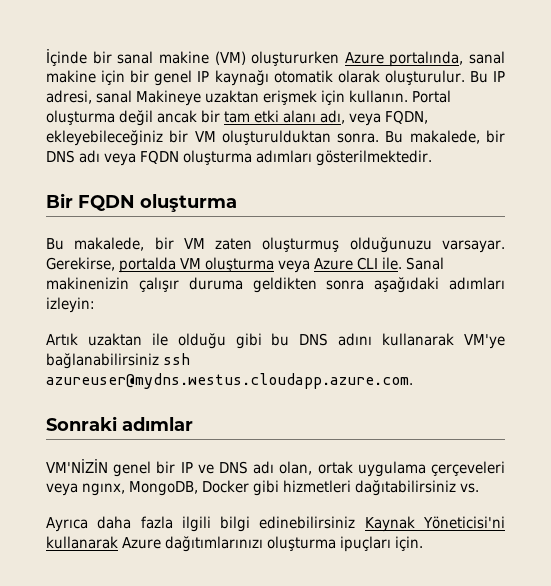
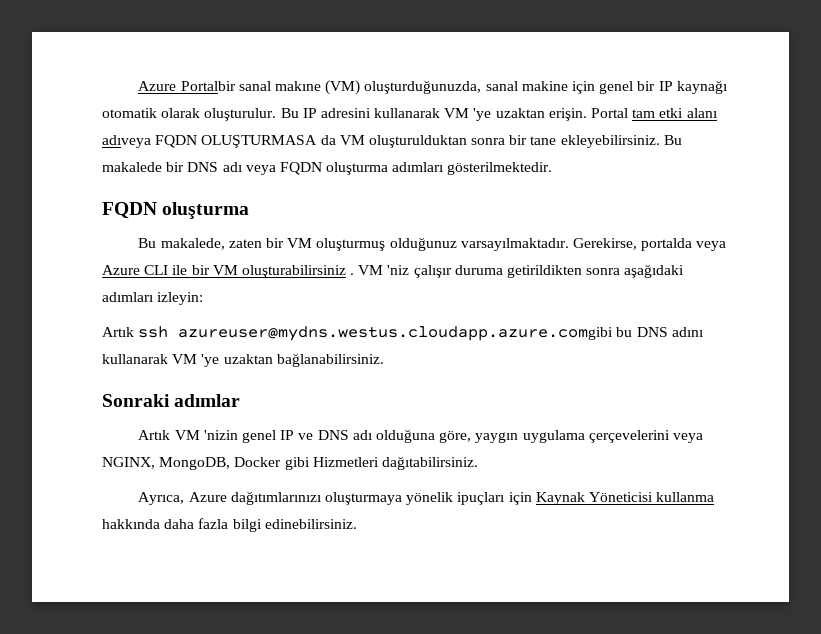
[46,49,464,67] İçinde bir sanal makine (VM) oluştururken Azure portalında, -> [138,80,482,95] Azure Portalbir sanal makıne (VM) oluşturduğunuzda,
[130,70,193,86] bir genel -> [599,81,656,94] genel bir
[46,90,452,106] [46,110,429,126] [46,130,480,146] adresi, sanal Makineye uzaktan erişmek için kullanın. Portal oluşturma değil ancak bir tam etki alanı adı, veya FQDN, ekleyebileceğiniz bir VM oluşturulduktan sonra. Bu makalede, -> [320,108,718,121] [102,135,682,148] [102,162,162,172] adresini kullanarak VM 'ye uzaktan erişin. Portal tam etki alanı adıveya FQDN OLUŞTURMASA da VM oluşturulduktan sonra bir tane ekleyebilirsiniz. Bu makalede
[46,193,73,208] Bir -> (553, 168) none
[154,237,506,253] [46,257,445,273] [46,277,129,290] bir VM zaten oluşturmuş olduğunuzu varsayar. Gerekirse, portalda VM oluşturma veya Azure CLI ile. Sanal makinenizin -> [228,237,727,251] [102,265,410,278] zaten bir VM oluşturmuş olduğunuz varsayılmaktadır. Gerekirse, portalda veya Azure CLI ile bir VM oluşturabilirsiniz . VM 'niz
[252,277,317,293] geldikten -> [507,265,583,278] getirildikten
[87,333,506,349] [46,353,191,369] [46,373,413,389] [46,416,193,431] [46,459,505,477] [46,480,480,496] [46,516,506,532] [46,536,424,552] uzaktan ile olduğu gibi bu DNS adını kullanarak VM'ye bağlanabilirsiniz ssh azureuser@mydns.westus.cloudapp.azure.com. // Sonraki adımlar // VM'NİZİN genel bir IP ve DNS adı olan, ortak uygulama çerçeveleri veya ngınx, MongoDB, Docker gibi hizmetleri dağıtabilirsiniz vs. // Ayrıca daha fazla ilgili bilgi edinebilirsiniz Kaynak Yöneticisi'ni kullanarak Azure dağıtımlarınızı oluşturma ipuçları için. -> [138,326,704,341] [102,353,384,367] [102,394,241,407] [138,429,703,443] [102,456,478,470] [138,491,715,505] [102,518,357,532] ssh azureuser@mydns.westus.cloudapp.azure.comgibi bu DNS adını kullanarak VM 'ye uzaktan bağlanabilirsiniz. // Sonraki adımlar // Artık VM 'nizin genel IP ve DNS adı olduğuna göre, yaygın uygulama çerçevelerini veya NGINX, MongoDB, Docker gibi Hizmetleri dağıtabilirsiniz. // Ayrıca, Azure dağıtımlarınızı oluşturmaya yönelik ipuçları için Kaynak Yöneticisi kullanma hakkında daha fazla bilgi edinebilirsiniz.

